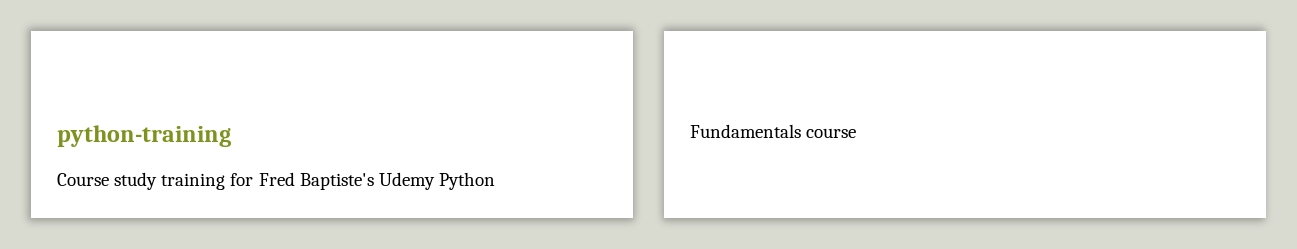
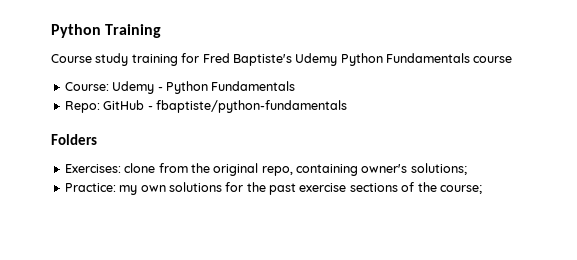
[57,125,231,147] python-training -> [51,24,162,38] Python Training
(857, 133) none -> [64,81,296,94] [64,100,347,113] [51,134,97,145] [64,163,467,176] [64,182,482,195] // Course: Udemy - Python Fundamentals // Repo: GitHub - fbaptiste/python-fundamentals // Folders // Exercises: clone from the original repo, containing owner's solutions; // Practice: my own solutions for the past exercise sections of the course;

